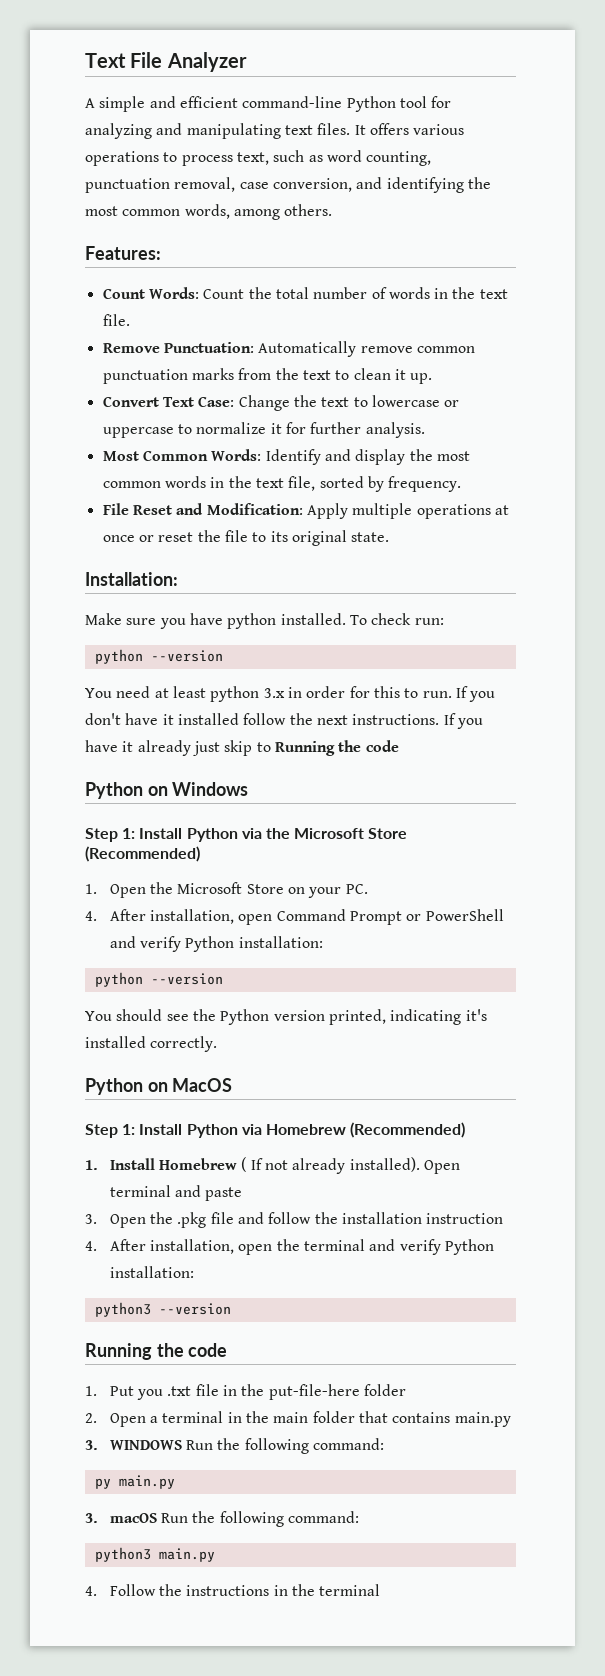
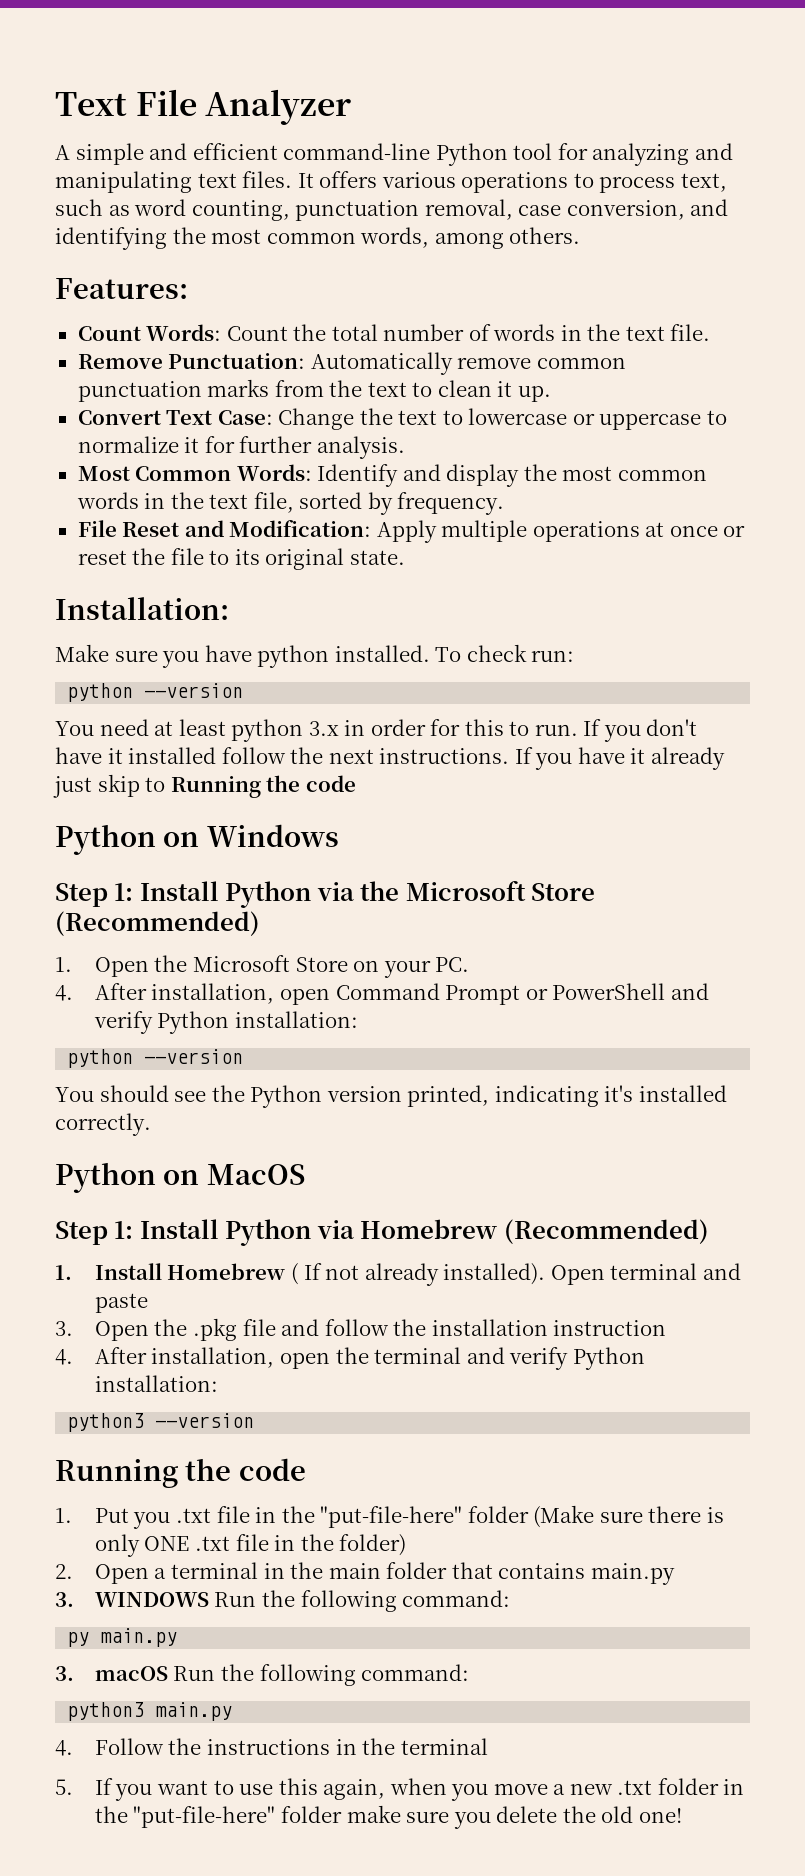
[268,1384,406,1400] put-file-here folder -> [320,1505,724,1528] [94,1534,407,1557] "put-file-here" folder (Make sure there is only ONE .txt file in the folder)
(381, 1590) none -> [55,1778,745,1801] [94,1805,682,1829] // 5. If you want to use this again, when you move a new .txt folder in the "put-file-here" folder make sure you delete the old one!

